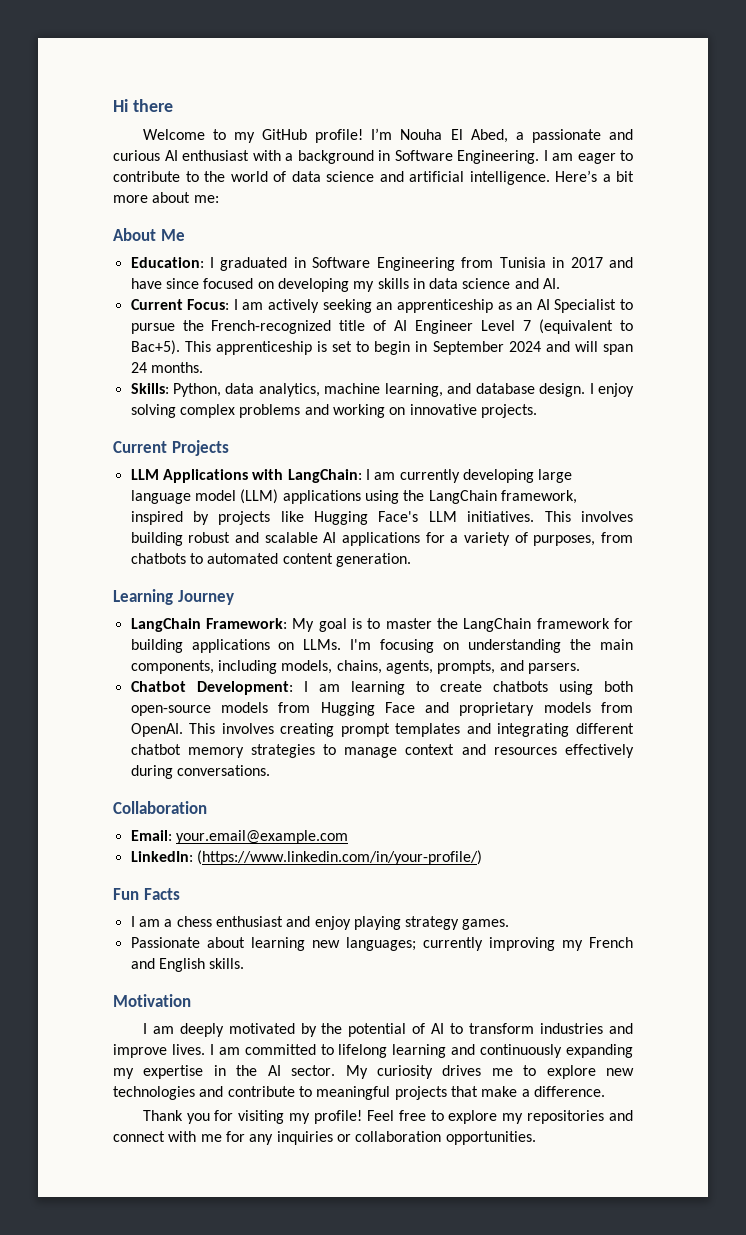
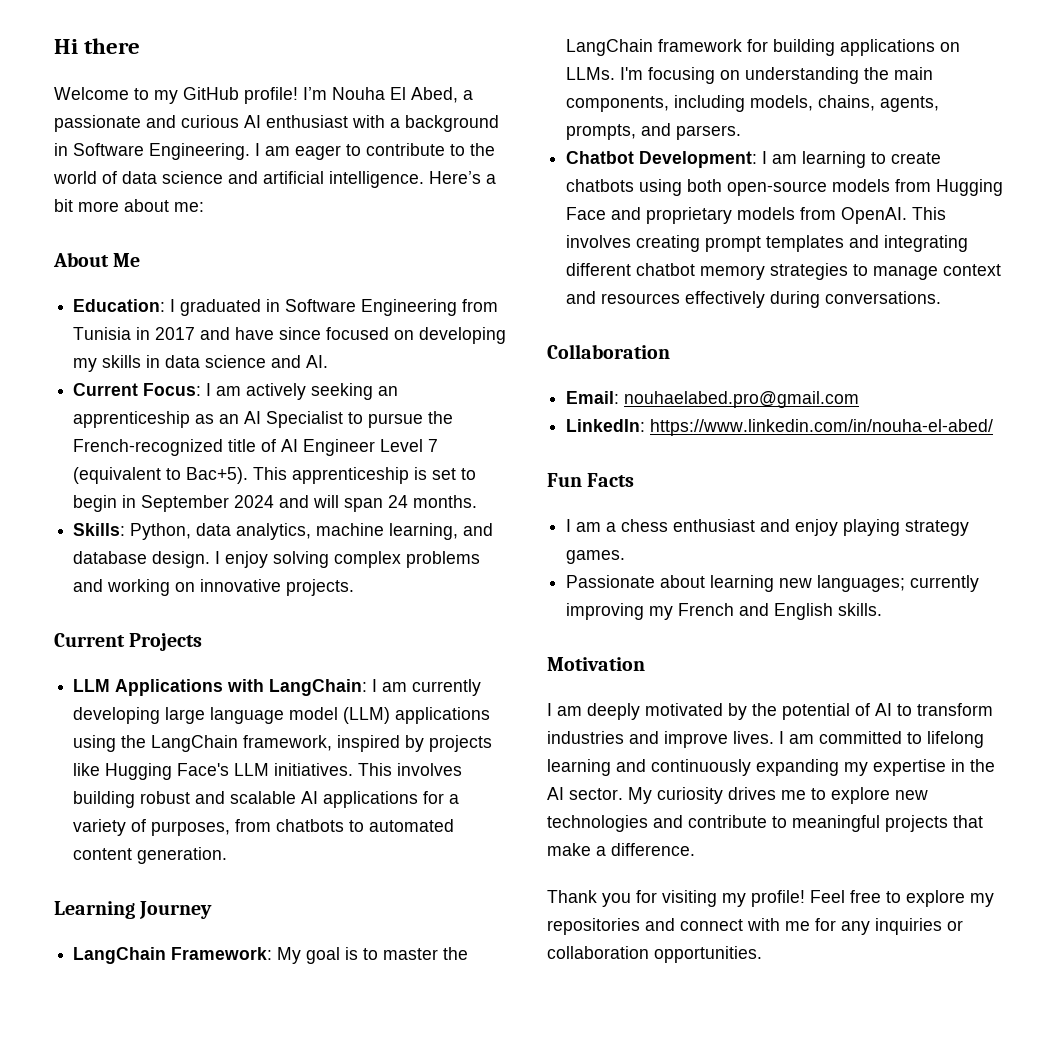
[175,830,348,844] your.email@example.com -> [624,391,860,408] nouhaelabed.pro@gmail.com
[196,850,482,865] (https://www.linkedin.com/in/your-profile/) -> [650,419,994,436] https://www.linkedin.com/in/nouha-el-abed/

